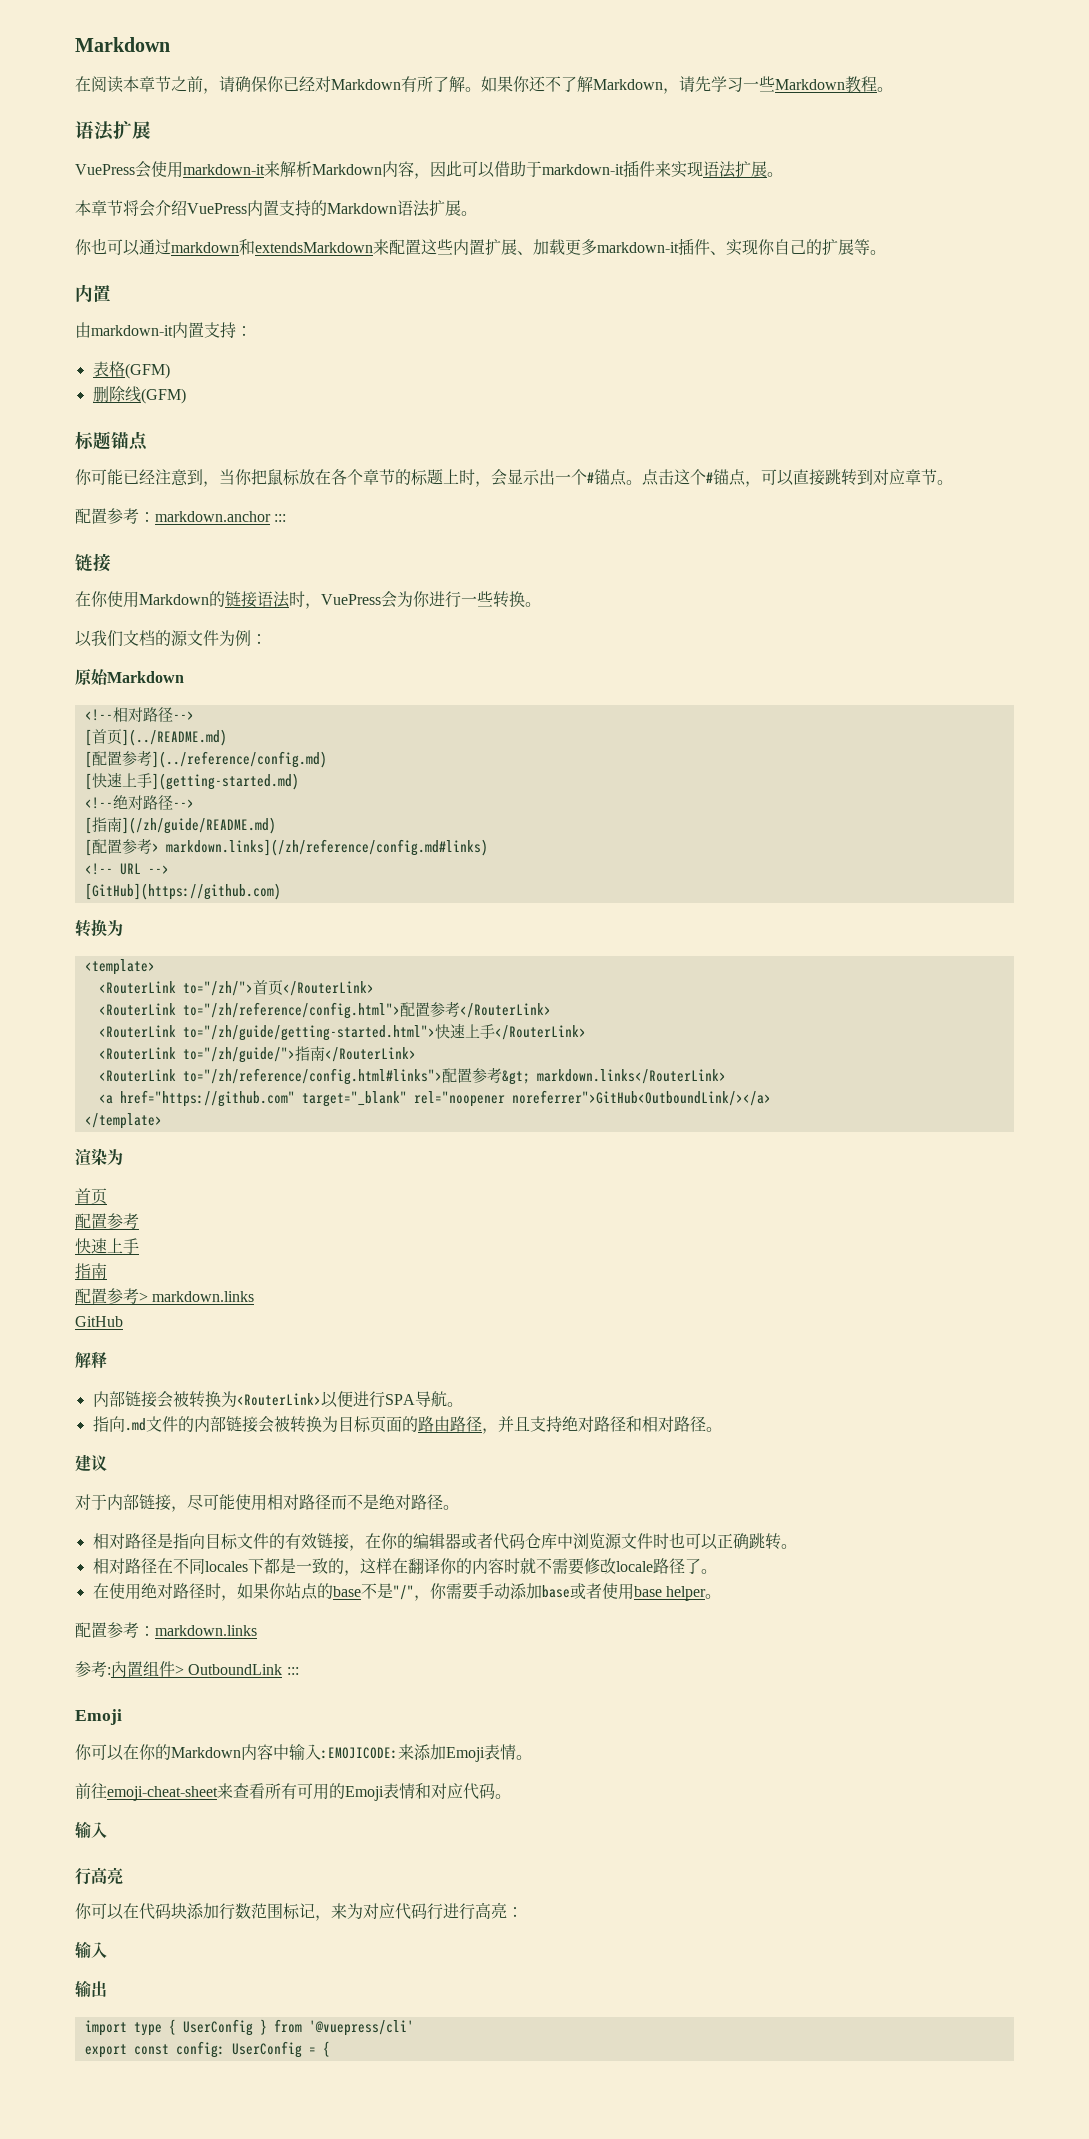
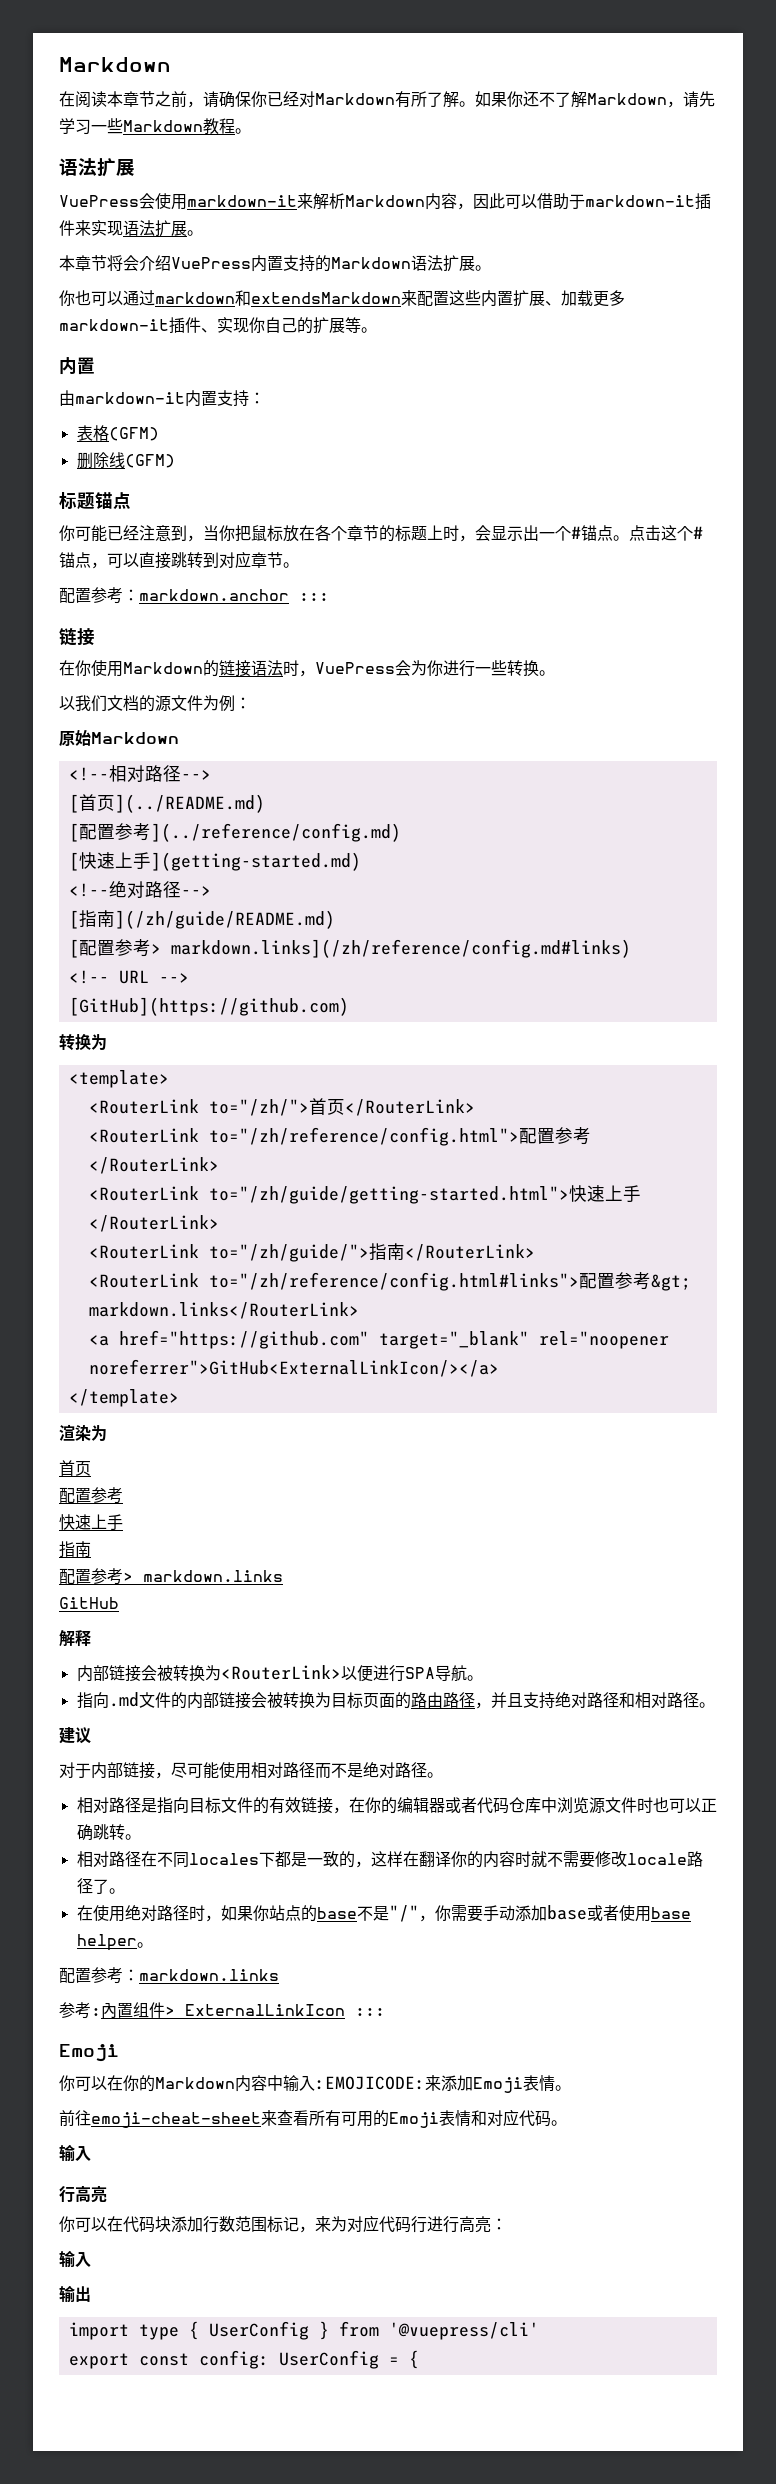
[511,1090,771,1106] noreferrer">GitHub<OutboundLink/></a> -> [88,1359,499,1377] noreferrer">GitHub<ExternalLinkIcon/></a>
[188,1664,283,1675] OutboundLink -> [185,2004,345,2016] ExternalLinkIcon

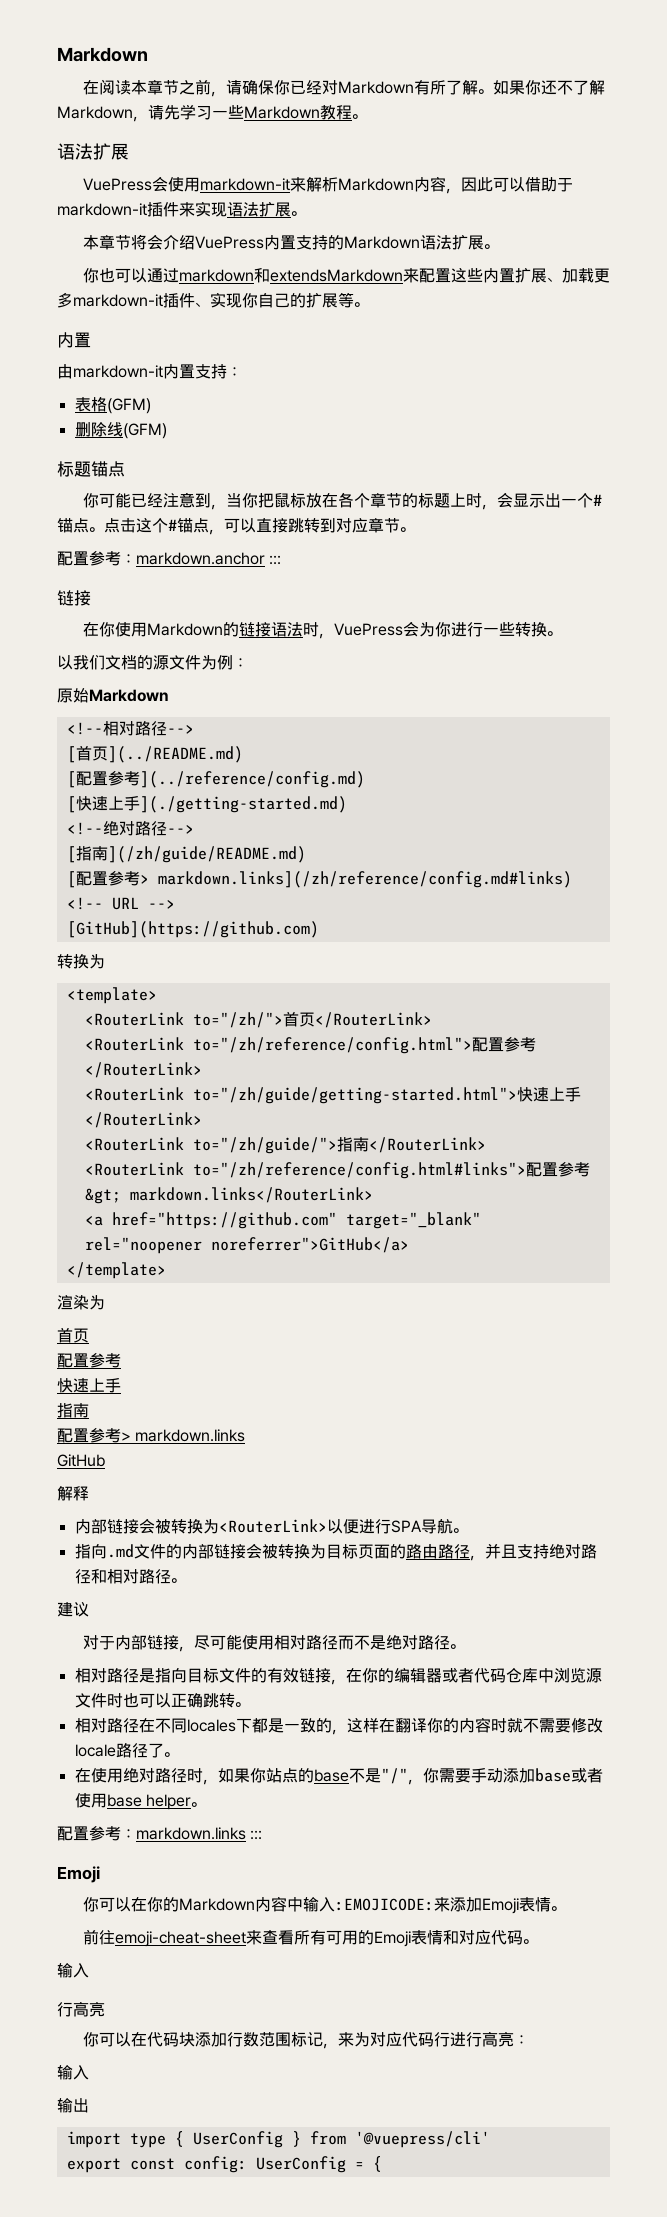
[150,852,361,871] ](getting-started.md) -> [139,796,347,813] ](./getting-started.md)
[88,1359,499,1377] noreferrer">GitHub<ExternalLinkIcon/></a> -> [210,1237,409,1253] noreferrer">GitHub</a>
[59,2002,345,2019] // 参考:內置组件> ExternalLinkIcon -> (246, 1833) none

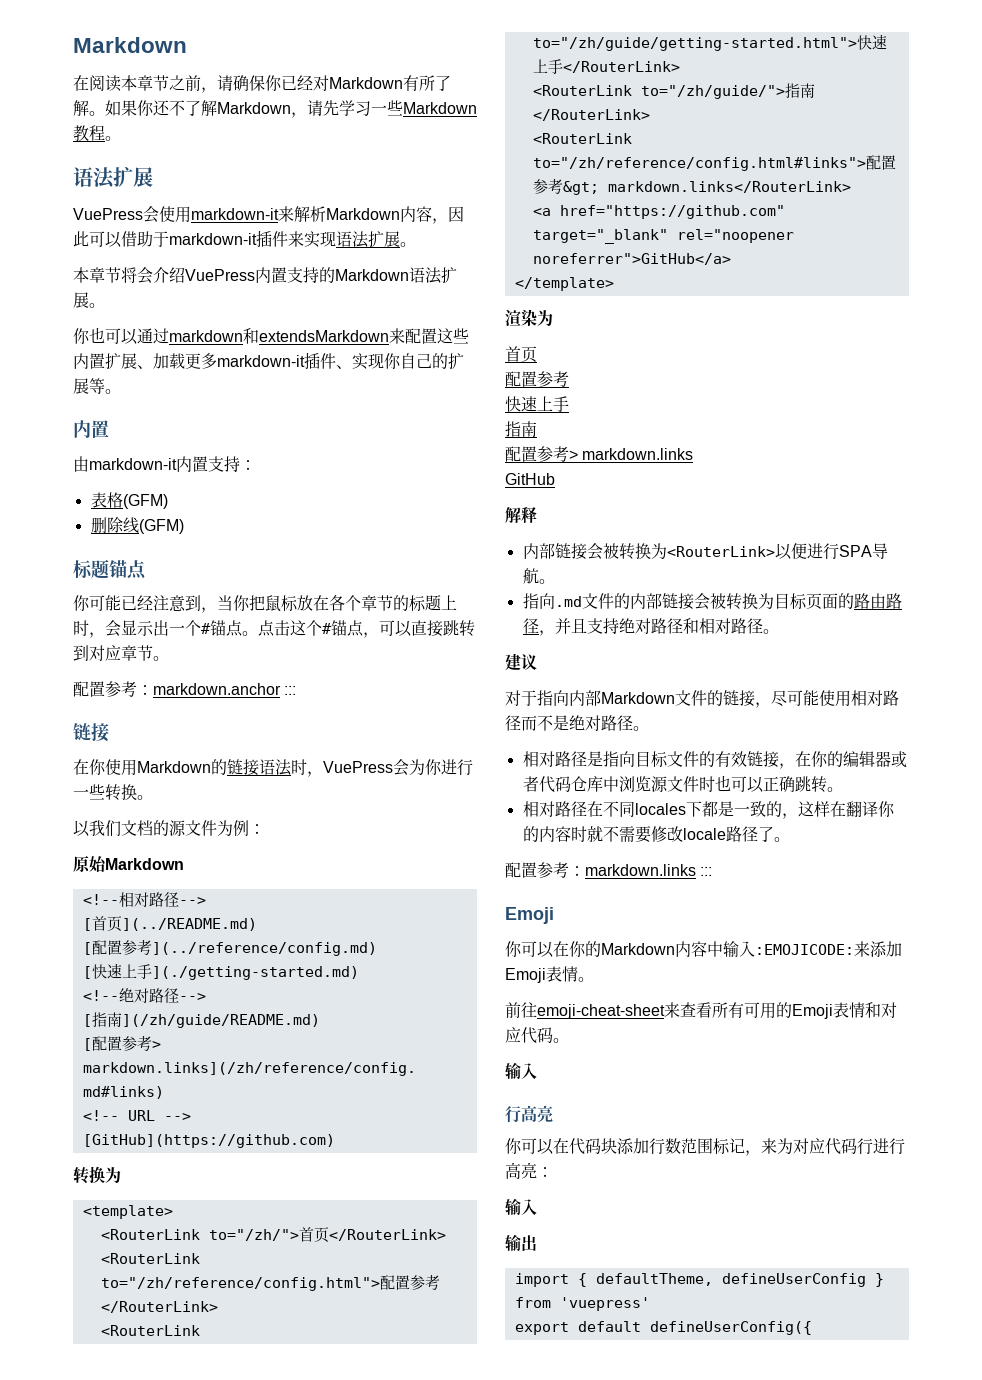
[114,1635,147,1650] 内部 -> [537,690,723,706] 指向内部Markdown文件的
[74,1768,603,1785] [74,1793,206,1810] // 在使用绝对路径时，如果你站点的base不是"/"，你需要手动添加base或者使用base helper。 -> (790, 839) none
[129,2131,283,2148] type { UserConfig -> [577,1273,866,1287] { defaultTheme, defineUserConfig
[354,2131,490,2148] '@vuepress/cli' -> [559,1297,650,1311] 'vuepress'
[129,2156,382,2173] const config: UserConfig = { -> [577,1321,812,1335] default defineUserConfig({

